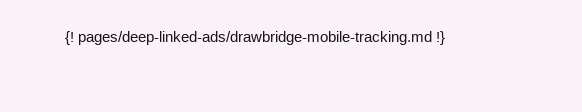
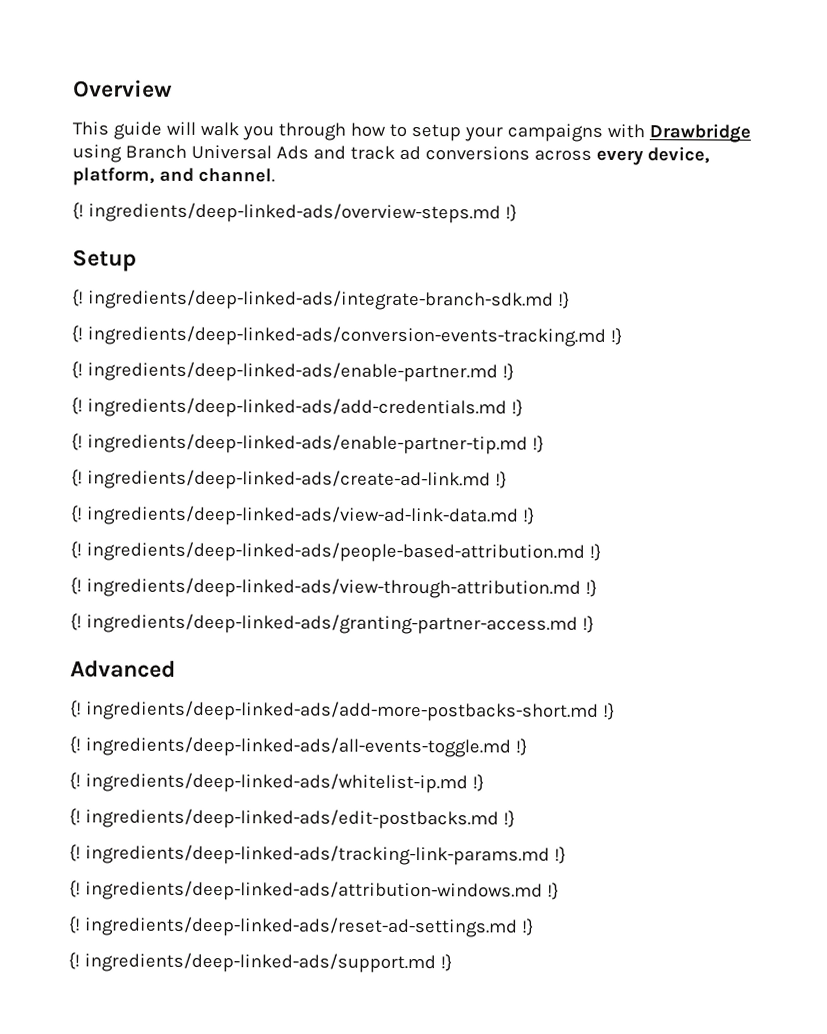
[65,31,433,45] {! pages/deep-linked-ads/drawbridge-mobile-tracking.md -> [73,79,173,98] [72,121,751,143] [72,144,710,166] [72,167,275,186] [72,202,517,224] [72,249,137,272] [72,289,570,311] [71,325,622,347] [71,361,514,383] [71,397,523,419] [71,433,544,455] [71,469,507,491] [70,505,535,527] [70,541,601,563] [70,577,597,599] [70,613,594,635] [70,660,176,678] [70,700,615,722] [69,736,527,758] [69,772,484,794] [69,808,515,830] [69,844,566,866] [69,880,559,902] [68,916,534,938] [68,952,436,974] Overview // This guide will walk you through how to setup your campaigns with Drawbridge using Branch Universal Ads and track ad conversions across every device, platform, and channel. // {! ingredients/deep-linked-ads/overview-steps.md !} // Setup // {! ingredients/deep-linked-ads/integrate-branch-sdk.md !} // {! ingredients/deep-linked-ads/conversion-events-tracking.md !} // {! ingredients/deep-linked-ads/enable-partner.md !} // {! ingredients/deep-linked-ads/add-credentials.md !} // {! ingredients/deep-linked-ads/enable-partner-tip.md !} // {! ingredients/deep-linked-ads/create-ad-link.md !} // {! ingredients/deep-linked-ads/view-ad-link-data.md !} // {! ingredients/deep-linked-ads/people-based-attribution.md !} // {! ingredients/deep-linked-ads/view-through-attribution.md !} // {! ingredients/deep-linked-ads/granting-partner-access.md !} // Advanced // {! ingredients/deep-linked-ads/add-more-postbacks-short.md !} // {! ingredients/deep-linked-ads/all-events-toggle.md !} // {! ingredients/deep-linked-ads/whitelist-ip.md !} // {! ingredients/deep-linked-ads/edit-postbacks.md !} // {! ingredients/deep-linked-ads/tracking-link-params.md !} // {! ingredients/deep-linked-ads/attribution-windows.md !} // {! ingredients/deep-linked-ads/reset-ad-settings.md !} // {! ingredients/deep-linked-ads/support.md

